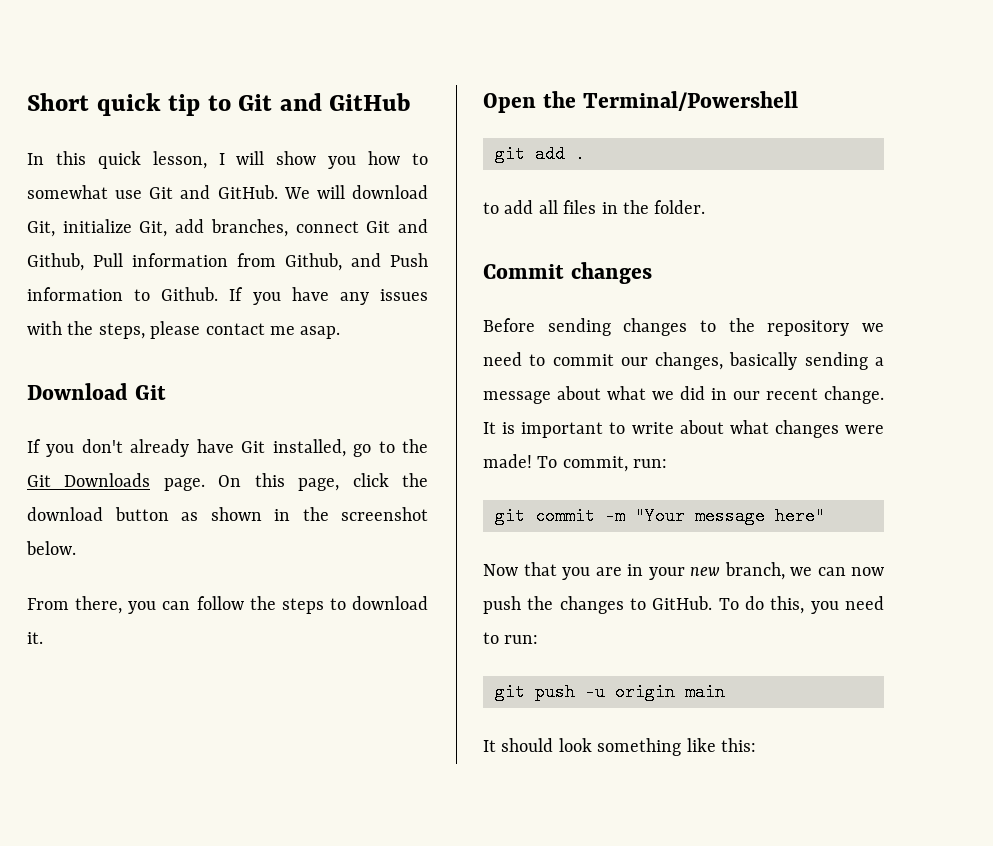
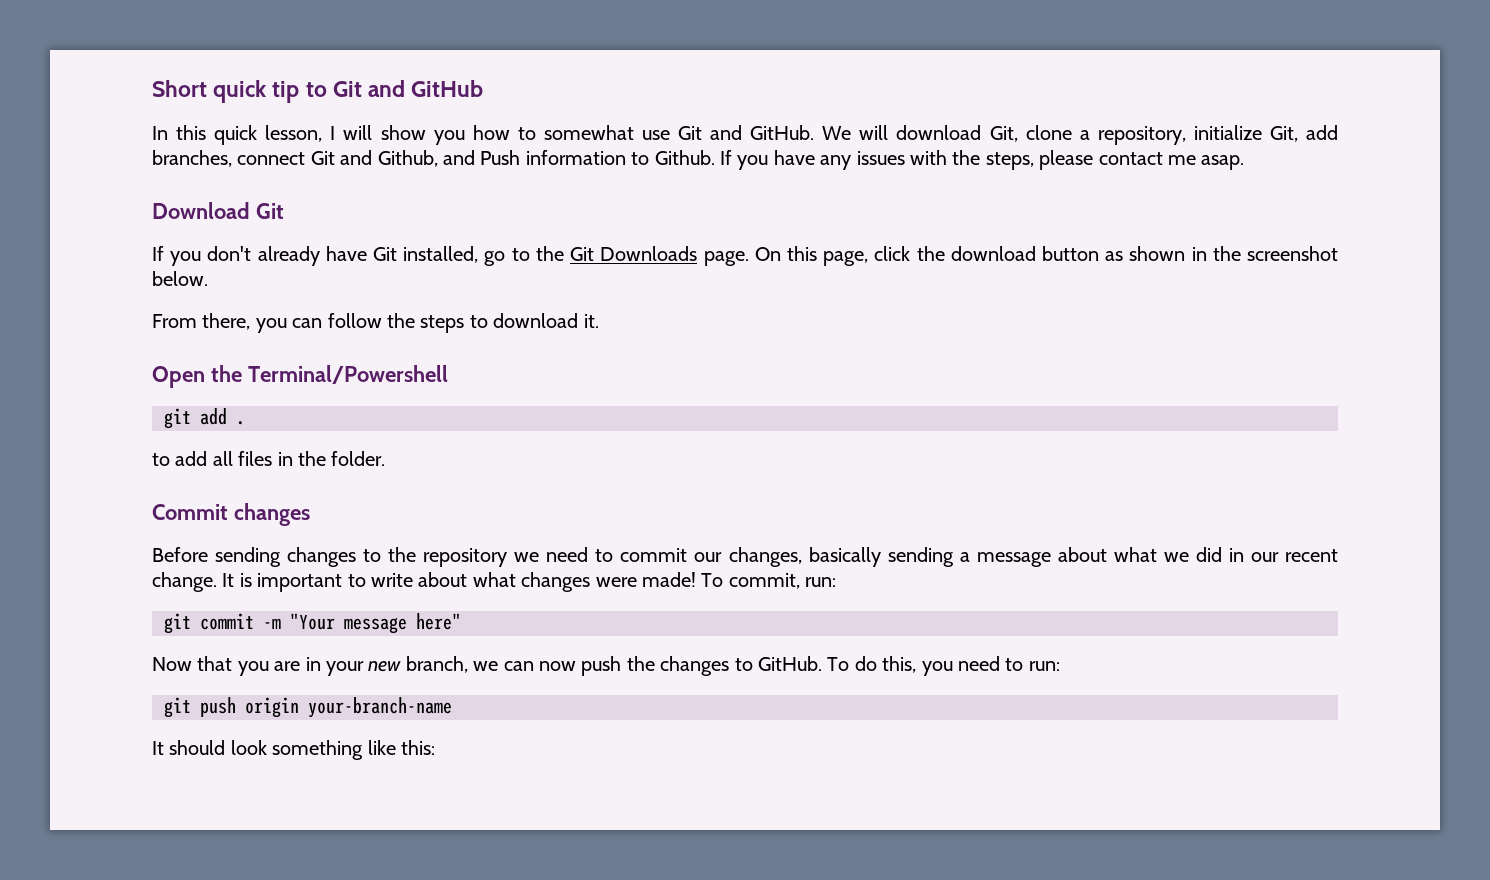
(55, 229) none -> [1025,125,1186,145] clone a repository,
[93,253,342,271] Pull information from Github, -> (438, 158) none
[585,683,725,701] -u origin main -> [245,697,452,718] origin your-branch-name

